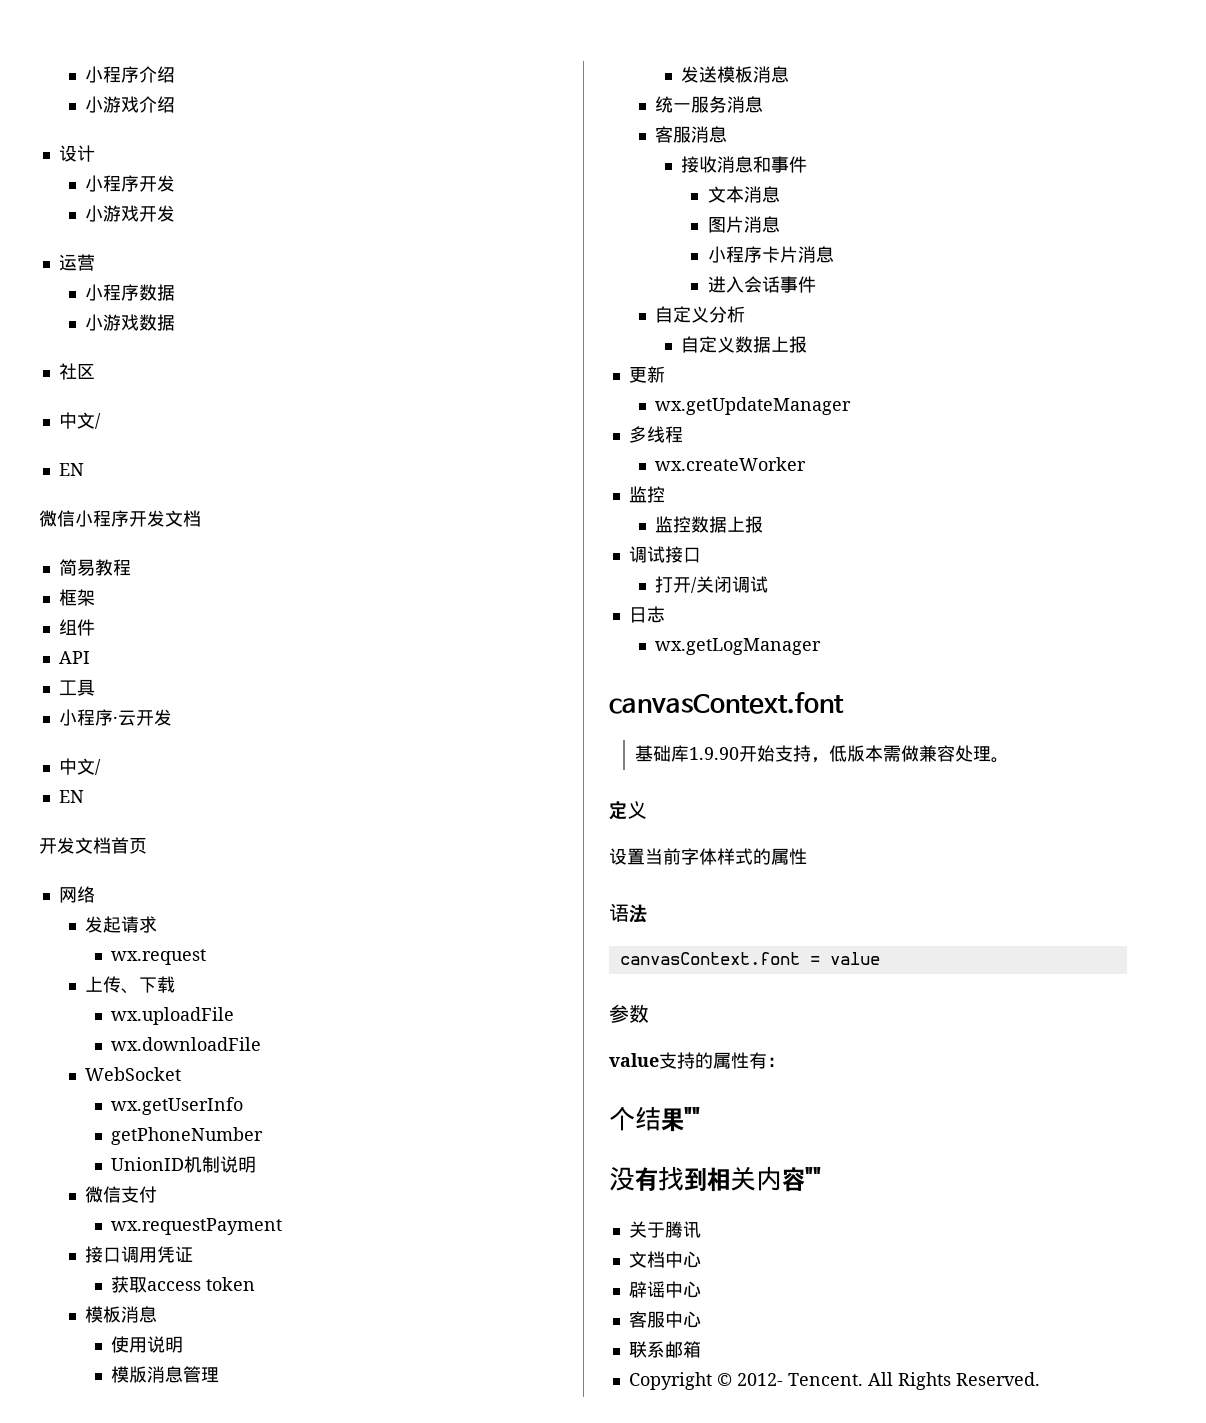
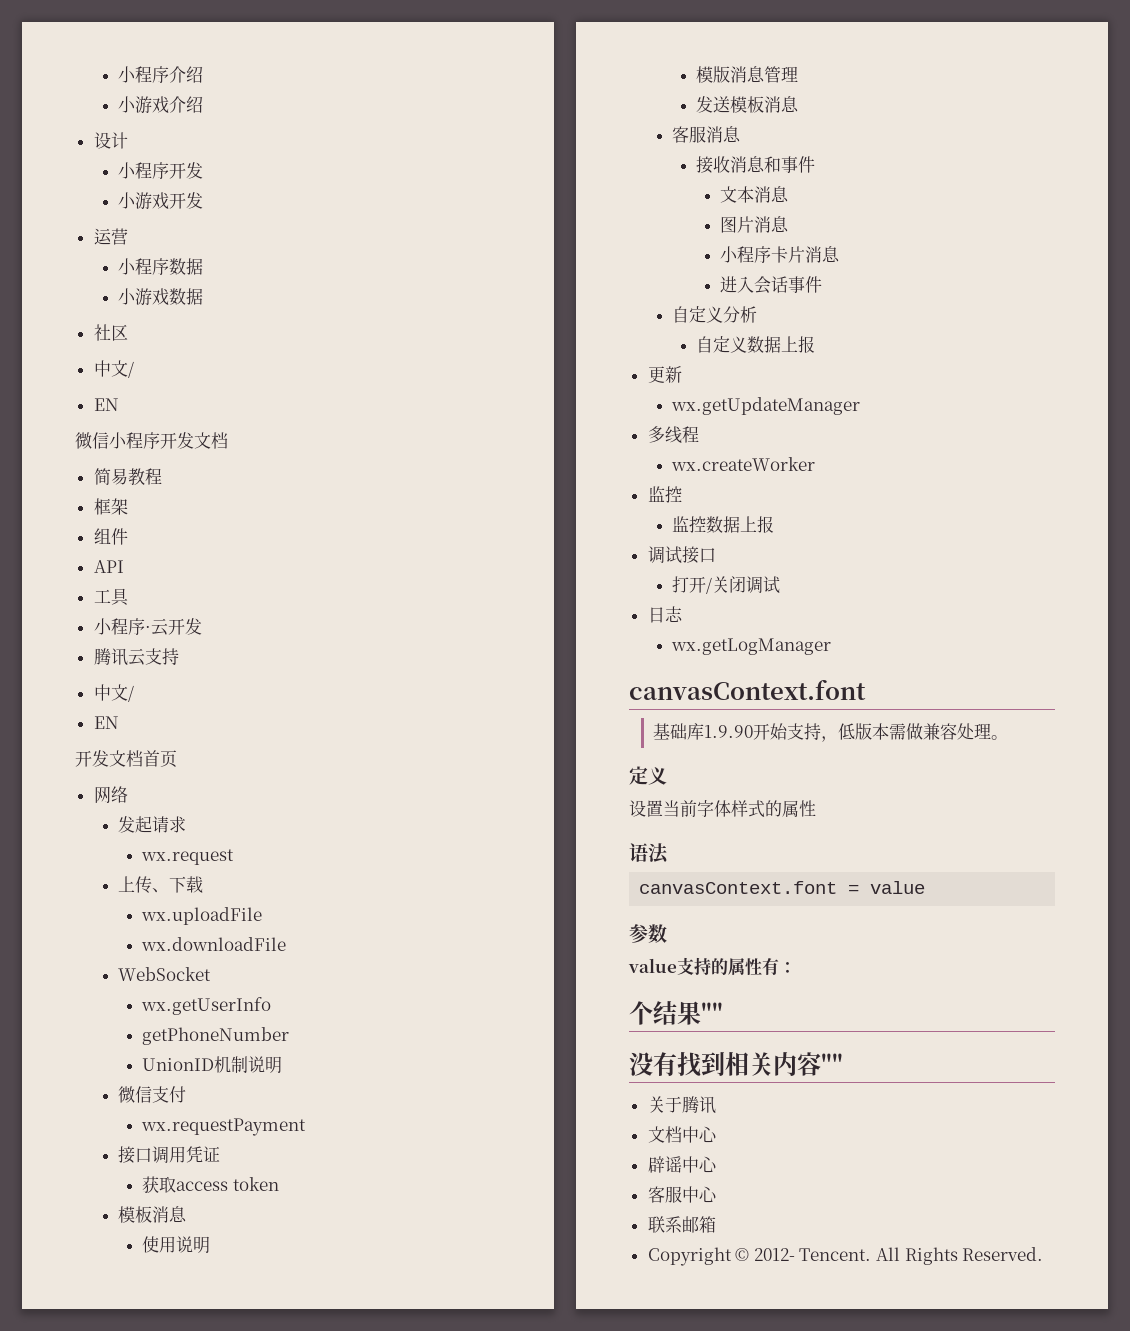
(172, 717) none -> [93,648,179,666] // 腾讯云支持
[655,96,764,113] // 统一服务消息 -> (799, 104) none

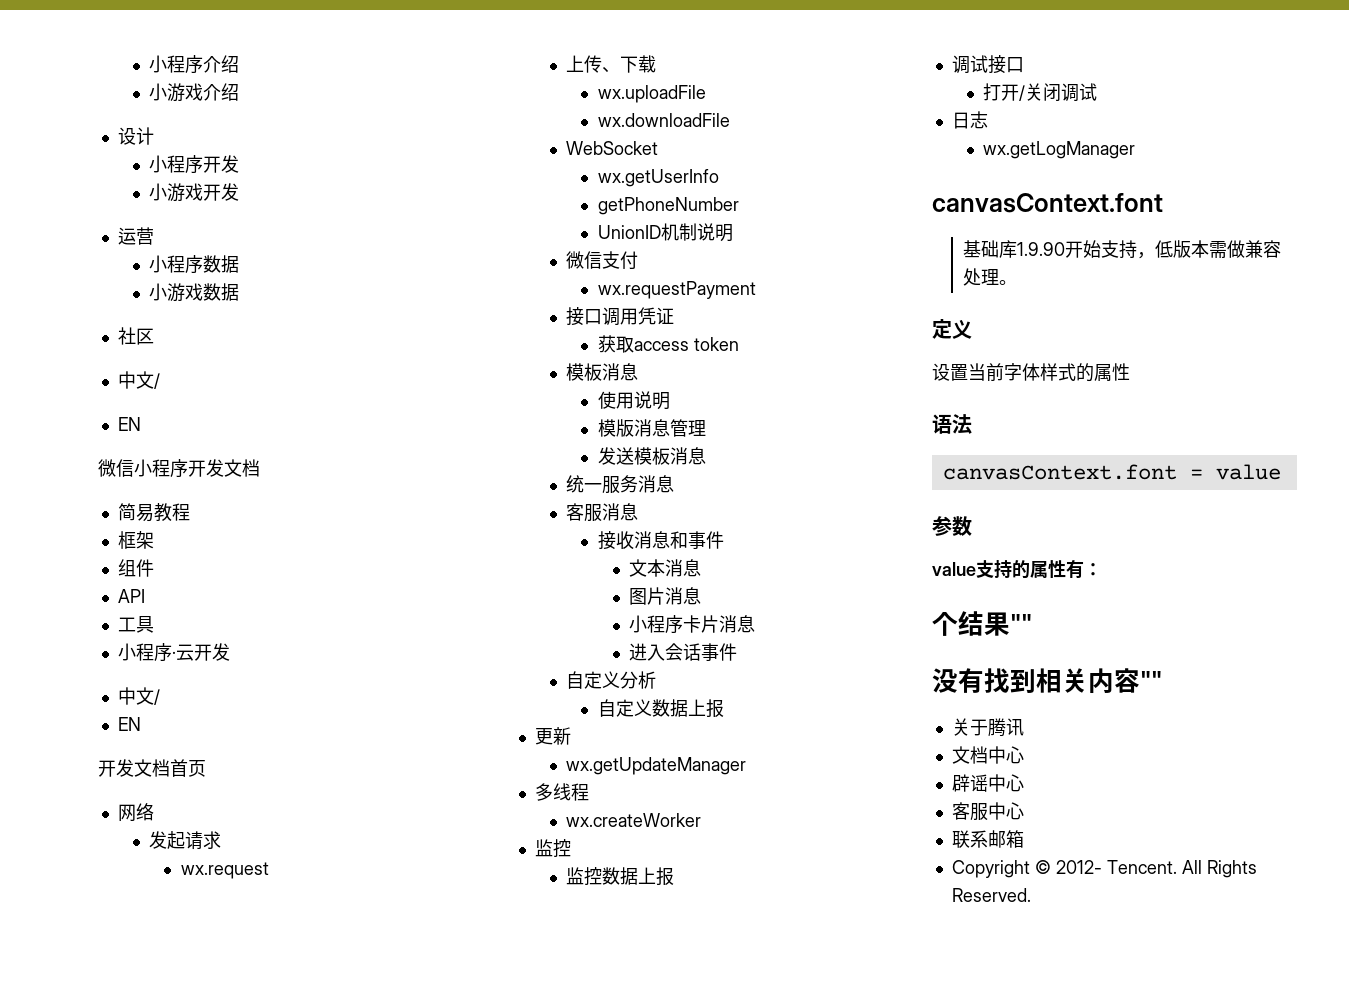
[93,648,179,666] // 腾讯云支持 -> (230, 652) none
(799, 104) none -> [566,475,675,494] // 统一服务消息

